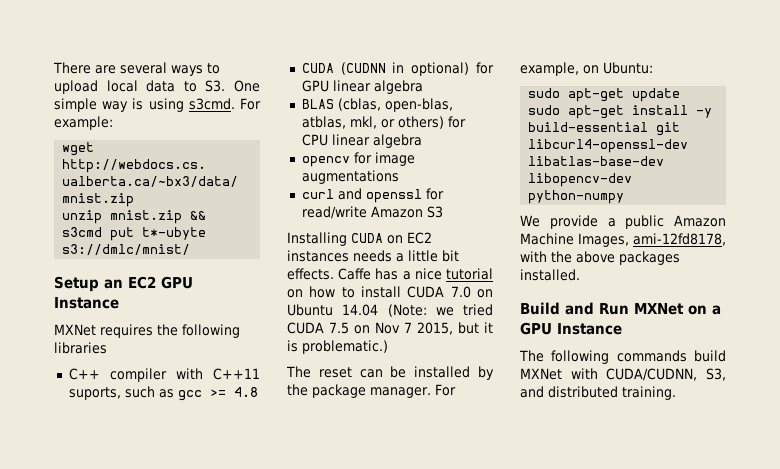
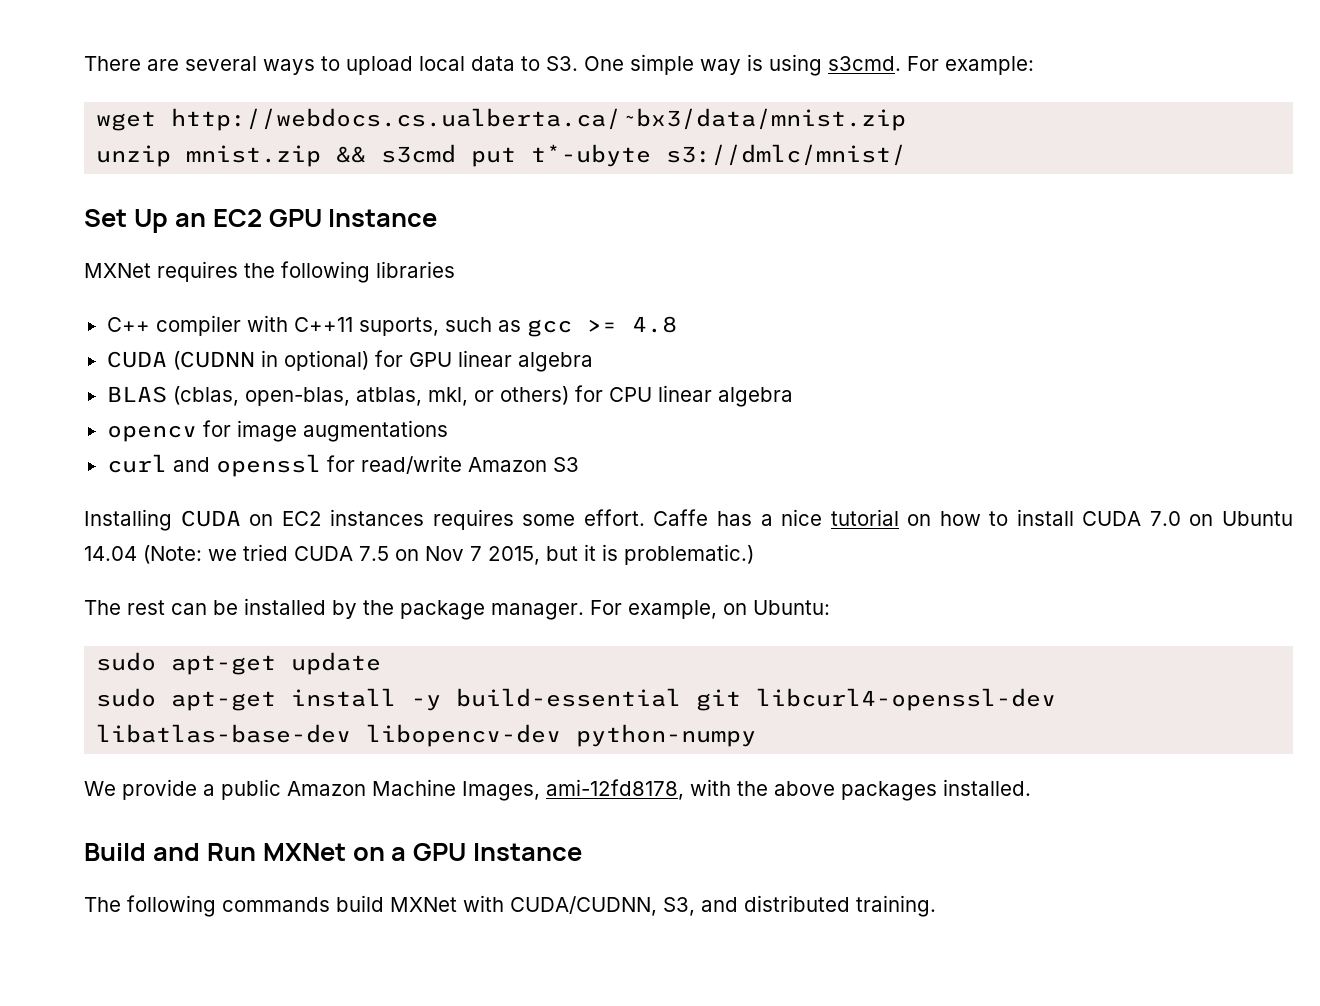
[54,276,99,292] Setup -> [84,209,168,233] Set Up
[353,250,459,262] [287,268,334,280] needs a little bit effects. -> [432,509,645,530] requires some effort.
[318,367,352,378] reset -> [127,600,165,615] rest

